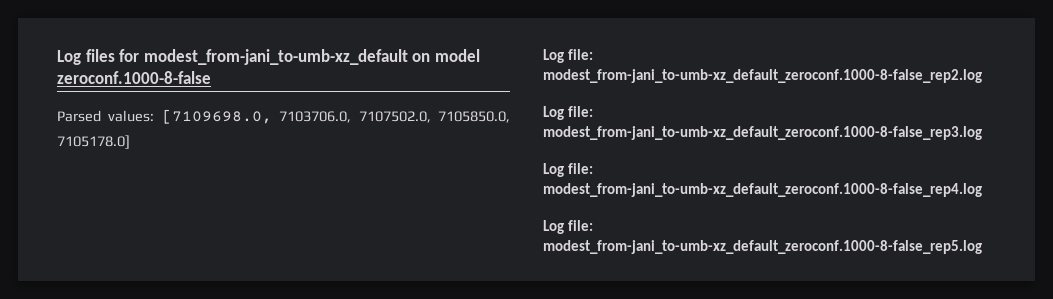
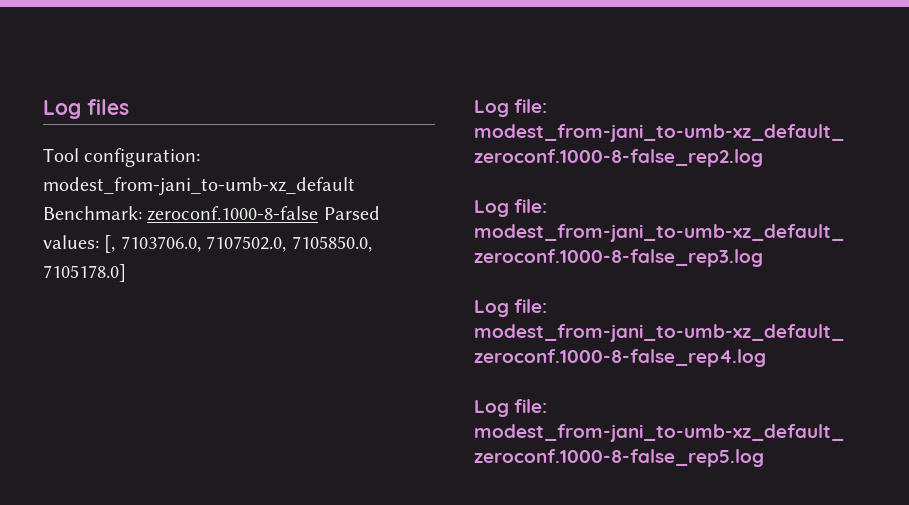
[119,49,480,65] for modest_from-jani_to-umb-xz_default on model -> [43,148,201,167] [43,177,355,196] [43,206,142,220] // Tool configuration: modest_from-jani_to-umb-xz_default Benchmark:
(211, 77) // -> (319, 213) none
[161,109,272,124] [7109698.0, -> [104,235,116,253] [,

